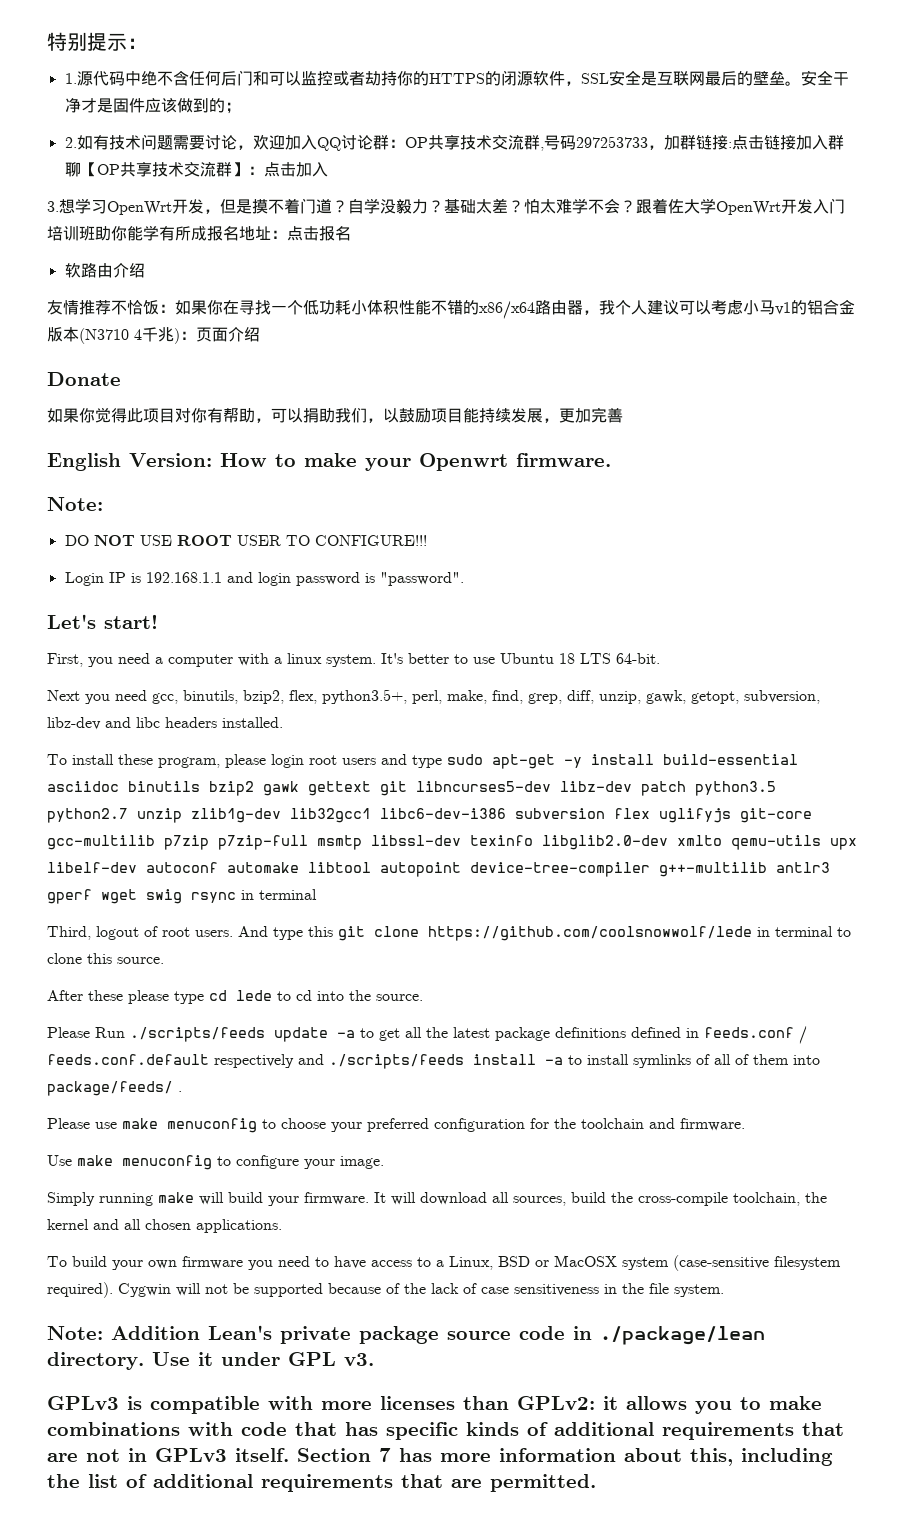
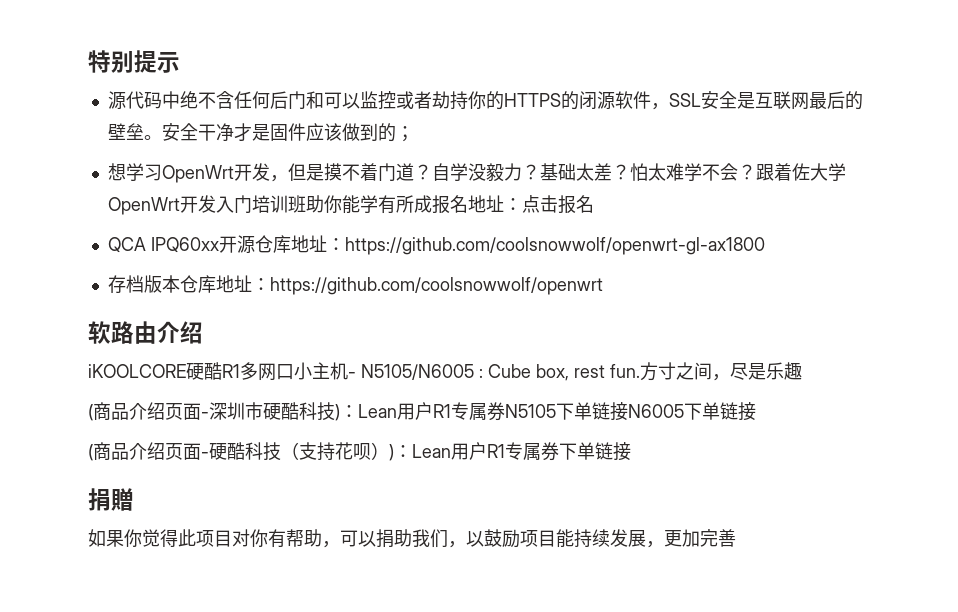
[127,38,147,49] [64,73,77,84] ： // 1. -> (180, 62) //
[64,134,844,151] [64,162,328,177] [47,201,59,212] 2.如有技术问题需要讨论，欢迎加入QQ讨论群：OP共享技术交流群,号码297253733，加群链接:点击链接加入群聊【OP共享技术交流群】：点击加入 // 3. -> (414, 134) none
[64,262,145,278] [47,299,855,319] [47,327,260,344] [47,372,121,386] 软路由介绍 // 友情推荐不恰饭：如果你在寻找一个低功耗小体积性能不错的x86/x64路由器，我个人建议可以考虑小马v1的铝合金版本(N3710 4千兆)：页面介绍 // Donate -> [107,235,765,255] [107,275,603,295] [88,321,203,344] [88,362,802,381] [88,402,756,421] [88,442,631,461] [88,488,134,511] QCA IPQ60xx开源仓库地址：https://github.com/coolsnowwolf/openwrt-gl-ax1800 // 存档版本仓库地址：https://github.com/coolsnowwolf/openwrt // 软路由介绍 // iKOOLCORE硬酷R1多网口小主机- N5105/N6005 : Cube box, rest fun.方寸之间，尽是乐趣 // (商品介绍页面-深圳市硬酷科技)：Lean用户R1专属券N5105下单链接N6005下单链接 // (商品介绍页面-硬酷科技（支持花呗）)：Lean用户R1专属券下单链接 // 捐贈
[47,453,611,471] [47,497,103,511] [64,535,427,546] [64,572,464,586] [47,614,158,629] [47,653,660,667] [47,689,820,704] [47,717,283,730] [47,754,798,769] [47,781,776,796] [47,808,812,823] [47,835,857,850] [47,862,830,877] [47,889,317,904] [47,926,851,941] [47,953,164,964] [47,990,423,1004] [47,1026,807,1044] [47,1054,820,1069] [47,1081,182,1096] [47,1118,745,1133] [47,1155,384,1170] [47,1192,827,1206] [47,1219,282,1233] [47,1255,841,1271] [47,1282,724,1298] [47,1325,765,1345] [47,1352,374,1370] [47,1396,822,1414] [47,1422,844,1440] [47,1448,833,1466] [47,1474,596,1492] // English Version: How to make your Openwrt firmware. // Note: // DO NOT USE ROOT USER TO CONFIGURE!!! // Login IP is 192.168.1.1 and login password is "password". // Let's start! // First, you need a computer with a linux system. It's better to use Ubuntu 18 LTS 64-bit. // Next you need gcc, binutils, bzip2, flex, python3.5+, perl, make, find, grep, diff, unzip, gawk, getopt, subversion, libz-dev and libc headers installed. // To install these program, please login root users and type sudo apt-get -y install build-essential asciidoc binutils bzip2 gawk gettext git libncurses5-dev libz-dev patch python3.5 python2.7 unzip zlib1g-dev lib32gcc1 libc6-dev-i386 subversion flex uglifyjs git-core gcc-multilib p7zip p7zip-full msmtp libssl-dev texinfo libglib2.0-dev xmlto qemu-utils upx libelf-dev autoconf automake libtool autopoint device-tree-compiler g++-multilib antlr3 gperf wget swig rsync in terminal // Third, logout of root users. And type this git clone https://github.com/coolsnowwolf/lede in terminal to clone this source. // After these please type cd lede to cd into the source. // Please Run ./scripts/feeds update -a to get all the latest package definitions defined in feeds.conf / feeds.conf.default respectively and ./scripts/feeds install -a to install symlinks of all of them into package/feeds/ . // Please use make menuconfig to choose your preferred configuration for the toolchain and firmware. // Use make menuconfig to configure your image. // Simply running make will build your firmware. It will download all sources, build the cross-compile toolchain, the kernel and all chosen applications. // To build your own firmware you need to have access to a Linux, BSD or MacOSX system (case-sensitive filesystem required). Cygwin will not be supported because of the lack of case sensitiveness in the file system. // Note: Addition Lean's private package source code in ./package/lean directory. Use it under GPL v3. // GPLv3 is compatible with more licenses than GPLv2: it allows you to make combinations with code that has specific kinds of additional requirements that are not in GPLv3 itself. Section 7 has more information about this, including the list of additional requirements that are permitted. -> (736, 538) none

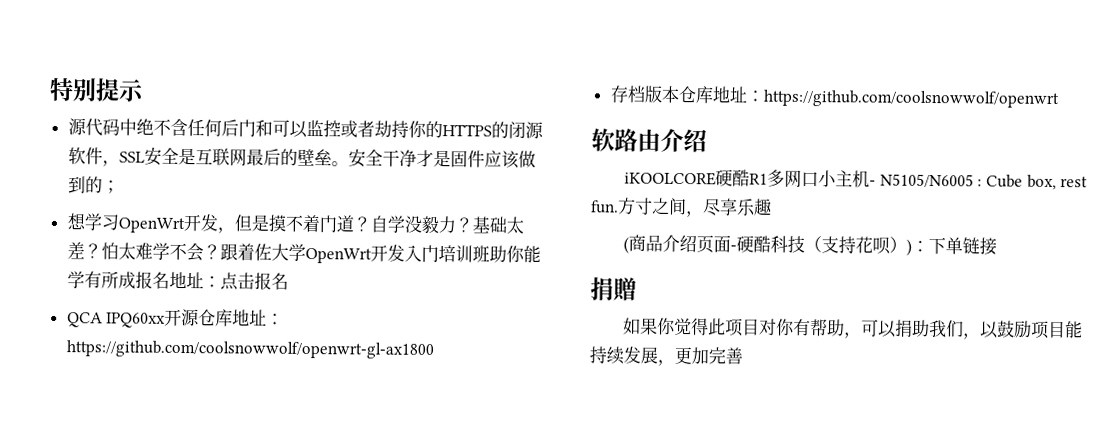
[748,363,766,380] 是 -> [719,198,738,216] 享
[88,402,756,421] // (商品介绍页面-深圳市硬酷科技)：Lean用户R1专属券N5105下单链接N6005下单链接 -> (772, 207) none
[412,442,559,461] Lean用户R1专属券 -> (930, 246) none

